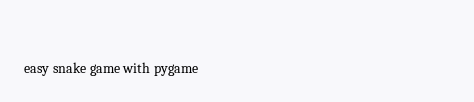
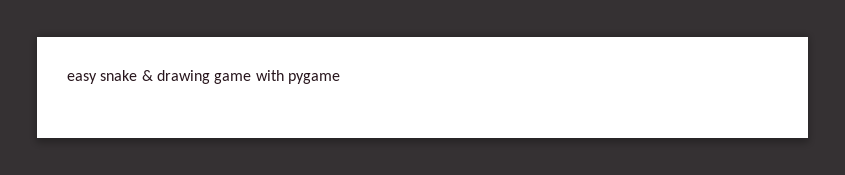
(86, 67) none -> [141,70,210,84] & drawing

